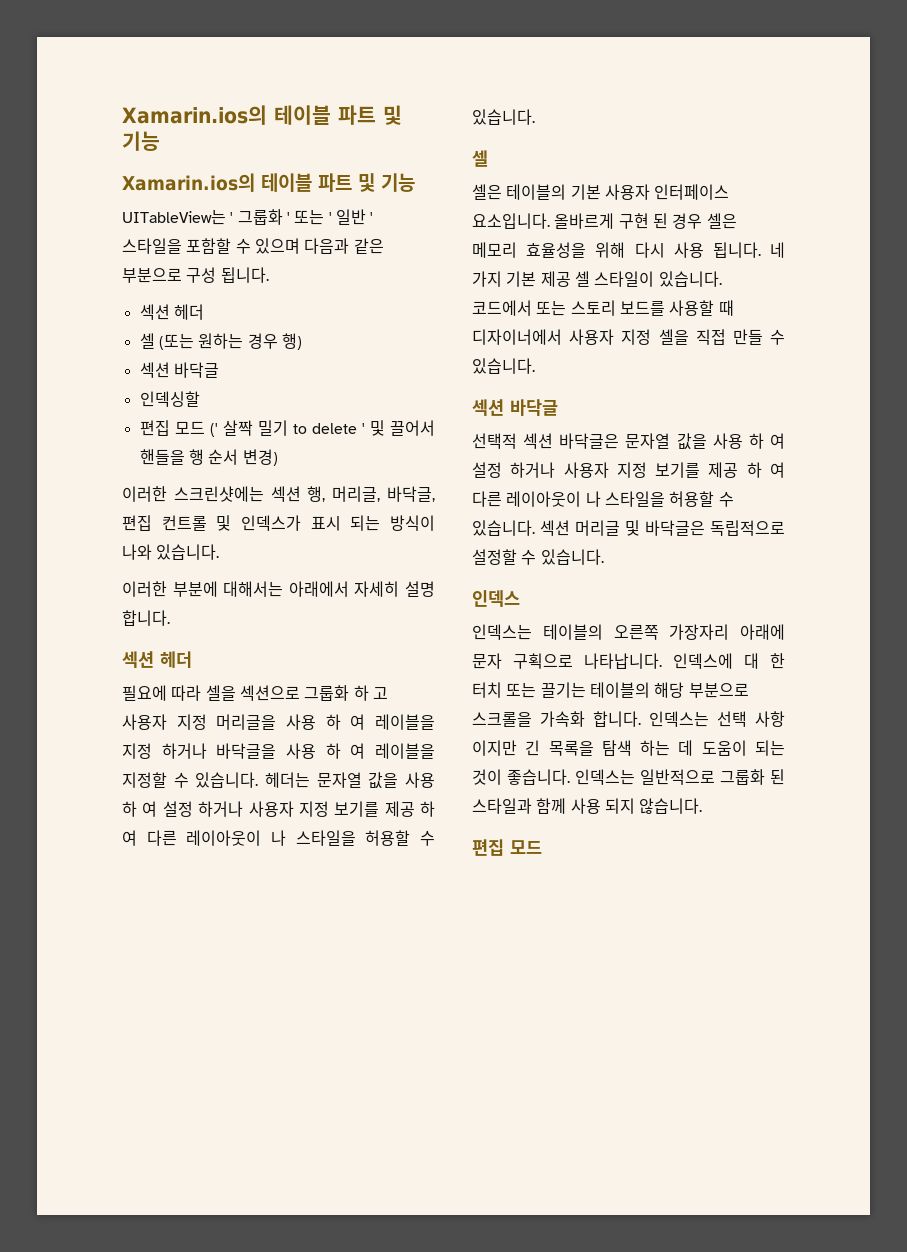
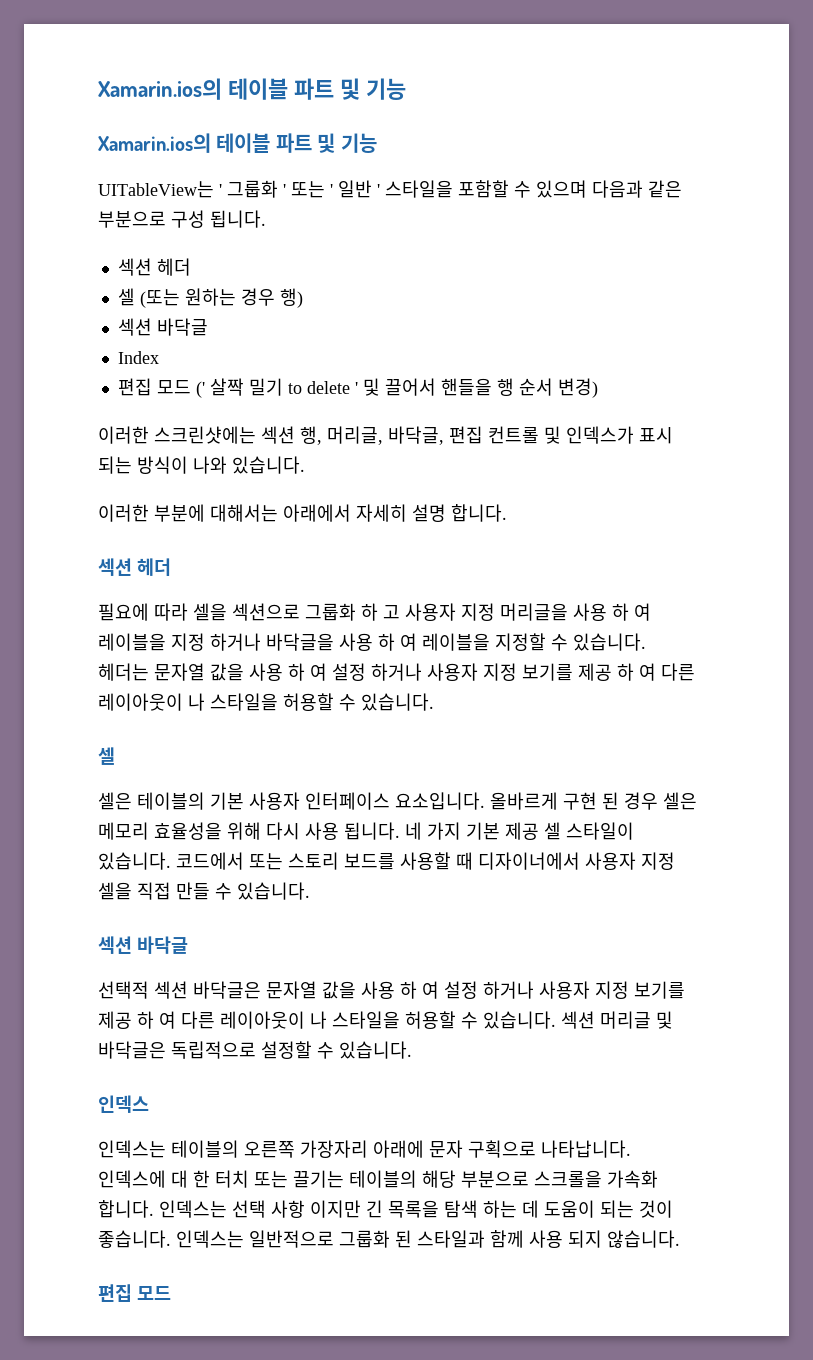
[139,391,200,407] 인덱싱할 -> [117,351,159,364] Index

